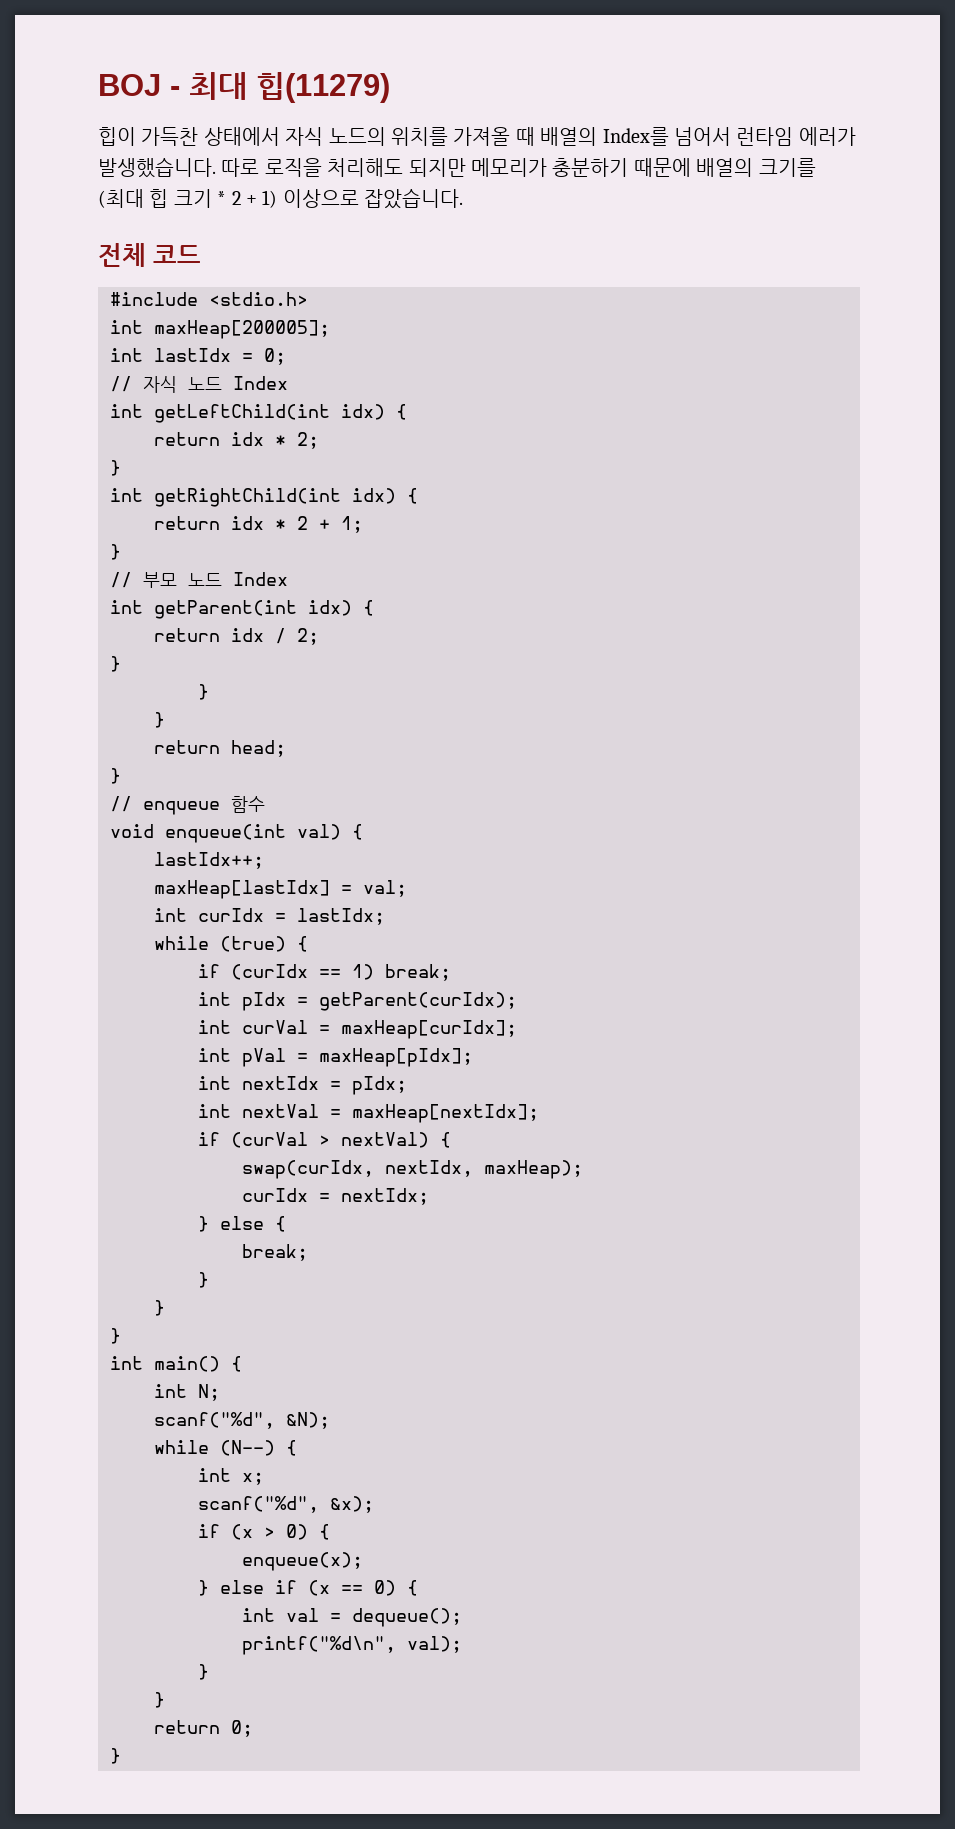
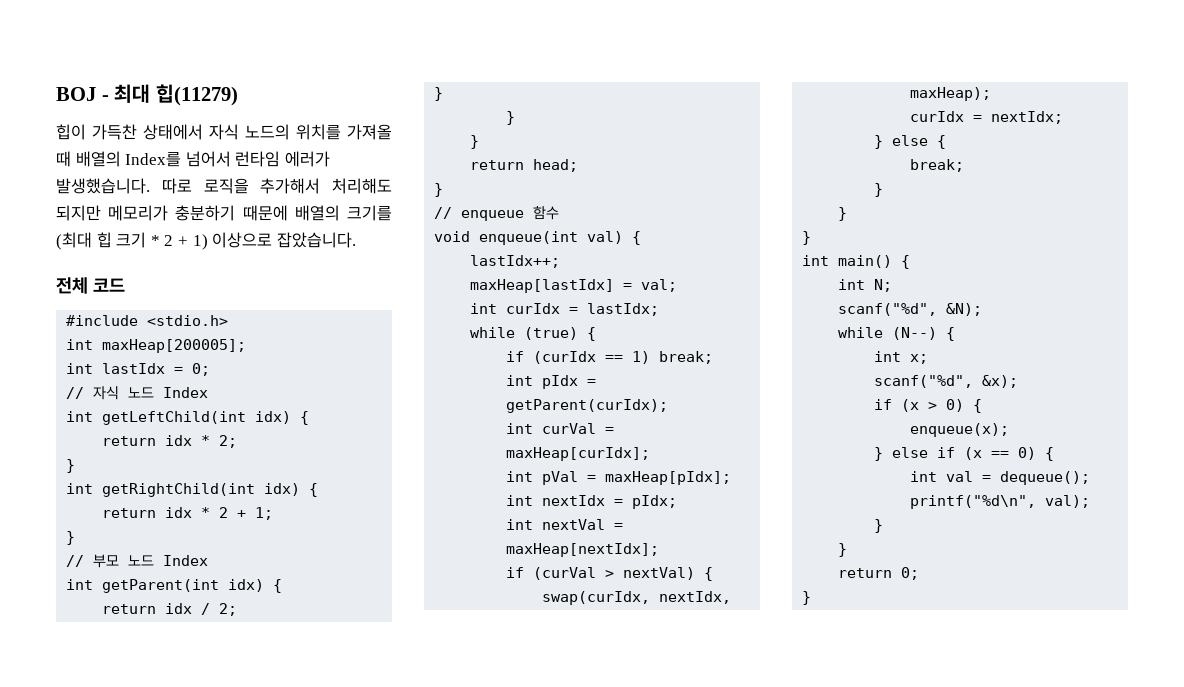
(322, 167) none -> [260,178,321,194] 추가해서

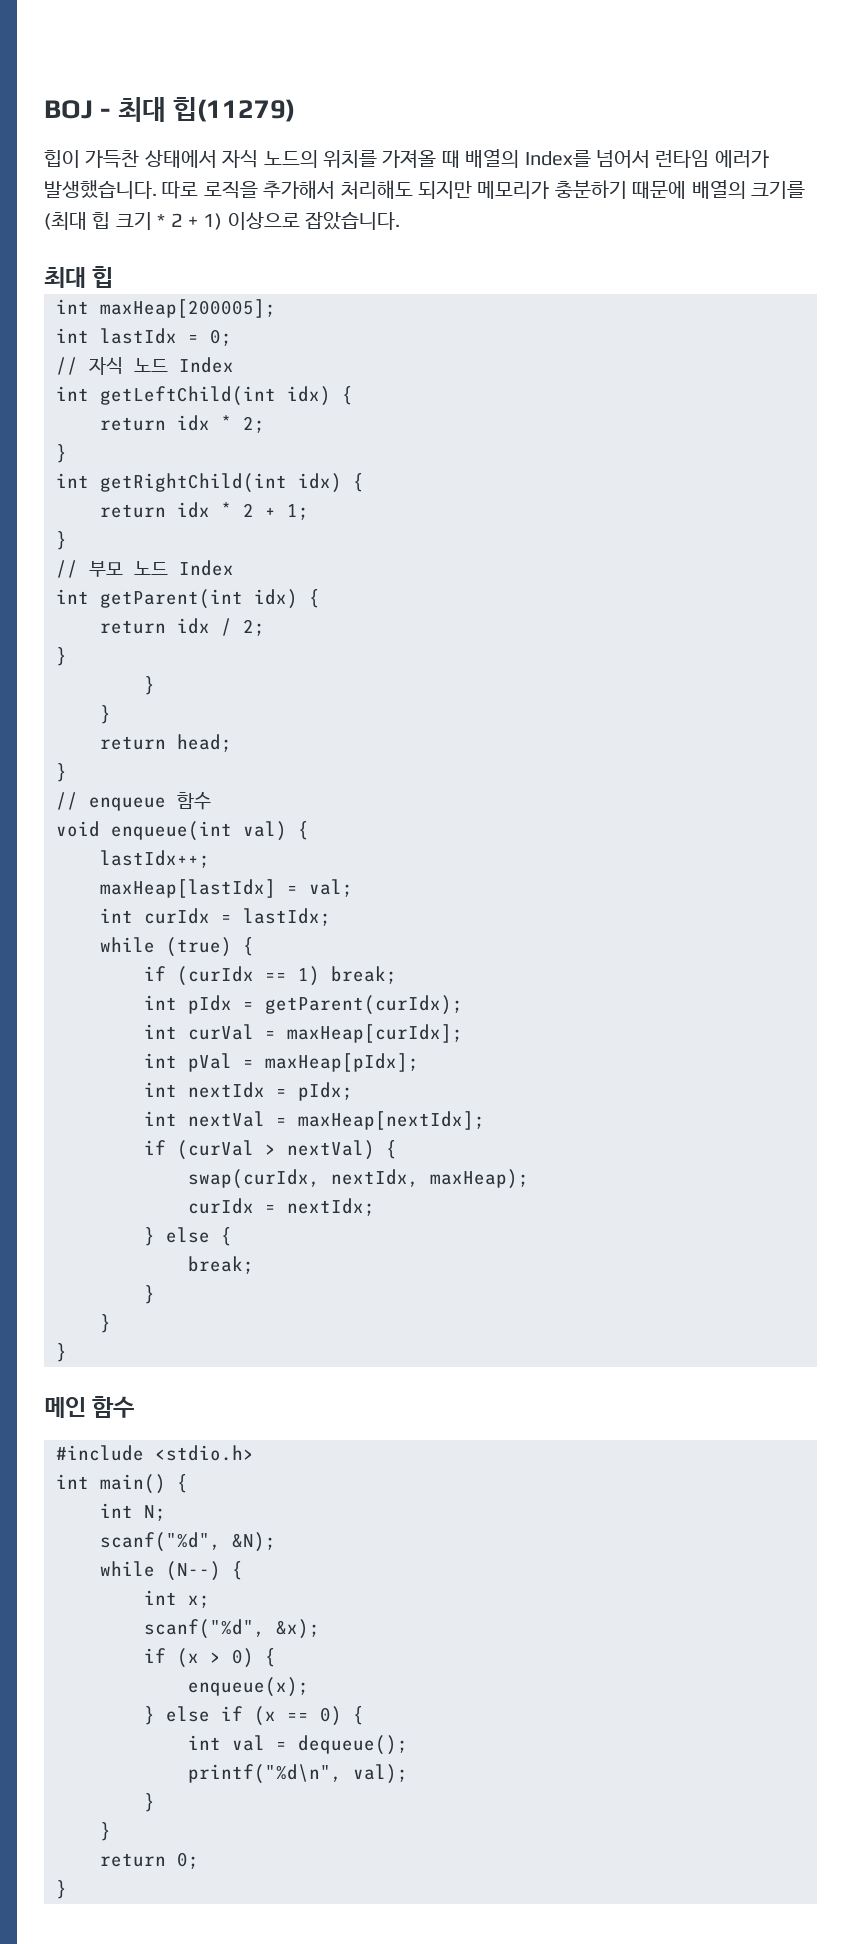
[56,277,125,294] [66,315,229,326] 전체 코드 // #include <stdio.h> -> [44,266,114,288] 최대 힙
(812, 238) none -> [44,1396,135,1418] [56,1445,254,1461] // 메인 함수 // #include <stdio.h>

